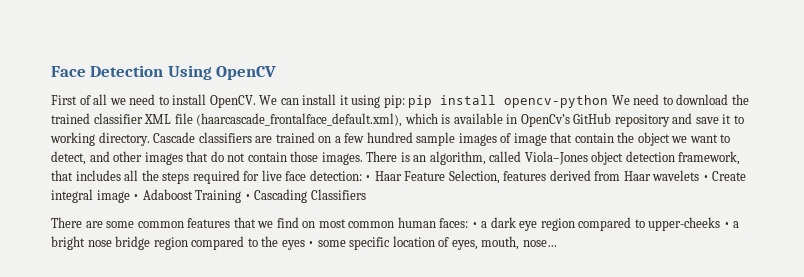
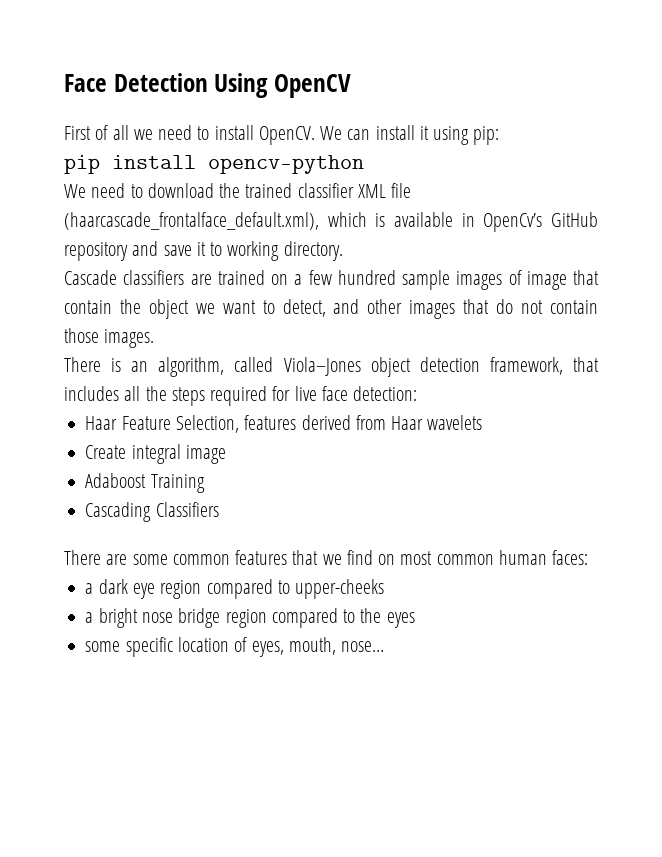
(405, 101) none -> (500, 135) //
(609, 101) none -> (364, 164) //
(150, 139) none -> (343, 251) //
(363, 158) none -> (155, 338) //
[365,175,372,181] • -> (418, 393) //
[702,175,709,181] • -> (483, 422) //
[133,194,140,200] • -> (226, 454) //
[244,194,251,200] • -> (205, 483) //
[471,222,478,228] • -> (589, 557) //
[723,222,730,228] • -> (385, 589) //
[308,241,315,247] • -> (415, 620) //

